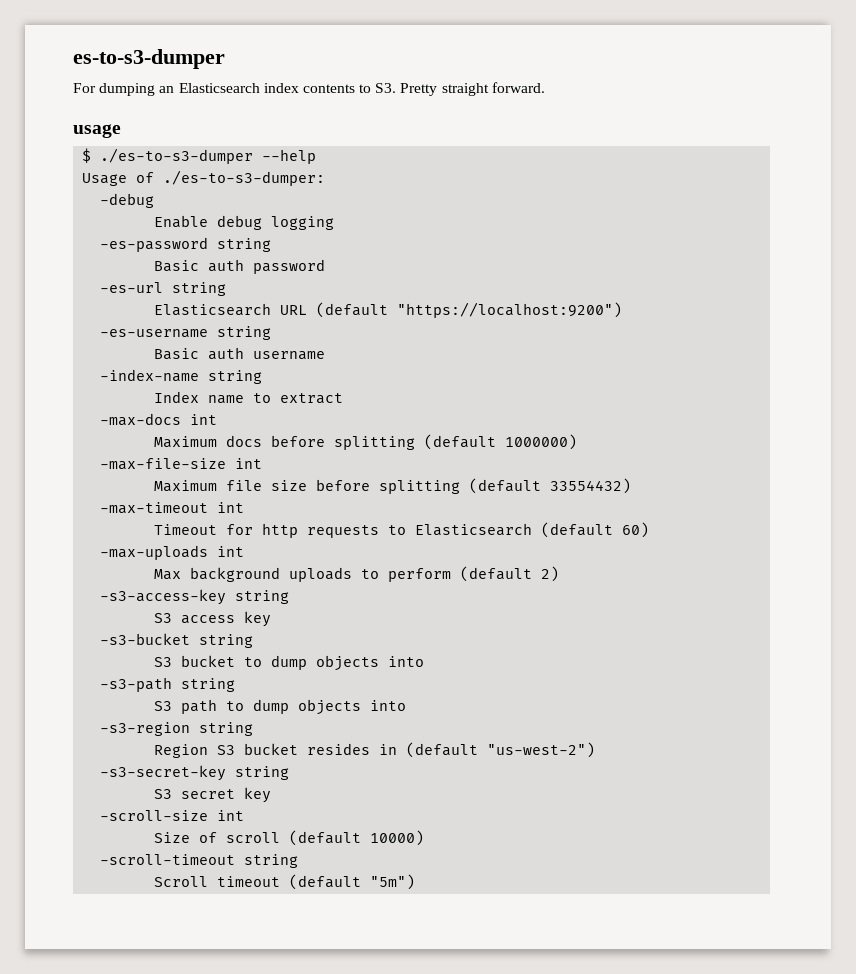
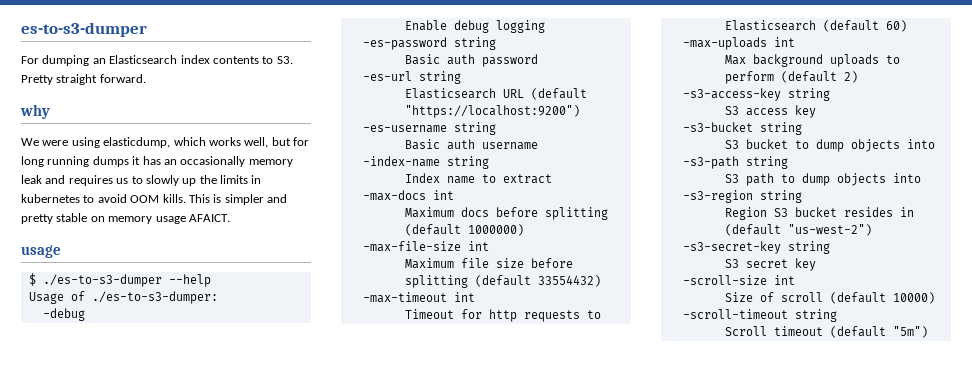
(545, 87) none -> [20,104,50,119] [21,137,309,148] [21,156,293,167] [21,175,262,186] [21,194,287,205] [21,213,230,224] // why // We were using elasticdump, which works well, but for long running dumps it has an occasionally memory leak and requires us to slowly up the limits in kubernetes to avoid OOM kills. This is simpler and pretty stable on memory usage AFAICT.

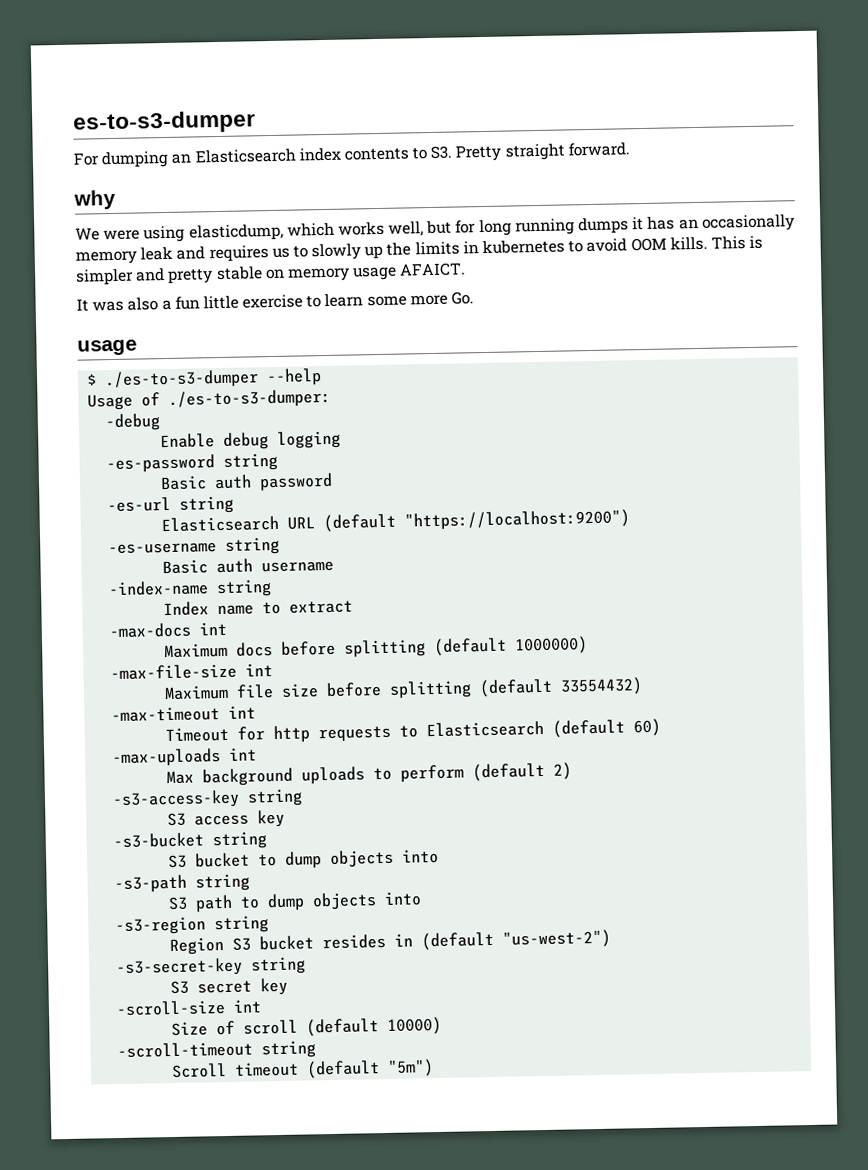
(230, 218) none -> [76,291,475,312] // It was also a fun little exercise to learn some more Go.

